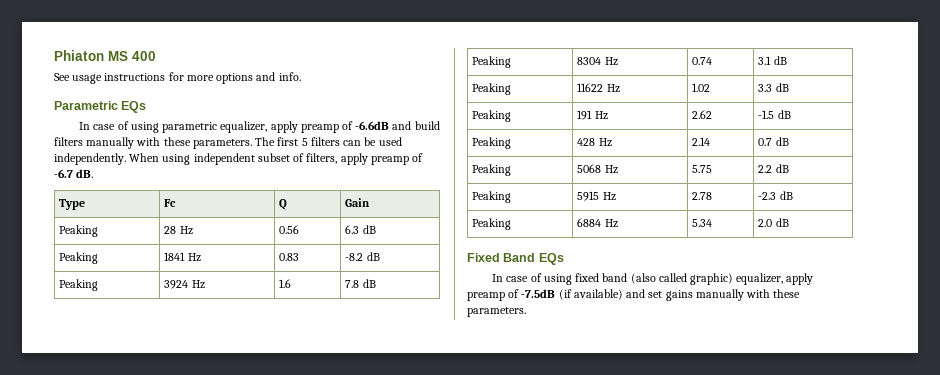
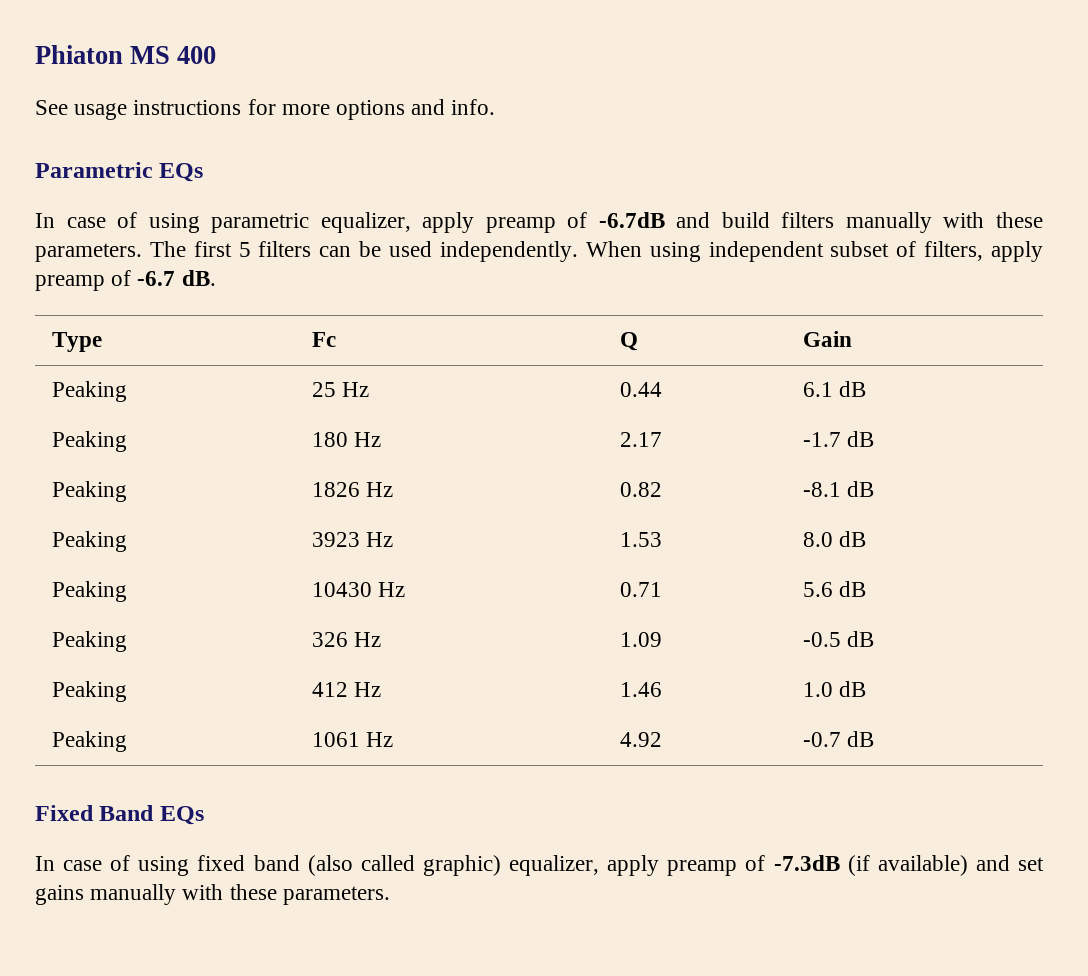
[355,121,390,130] -6.6dB -> [598,212,665,228] -6.7dB
[164,226,193,235] [279,225,300,234] [345,225,376,234] [59,252,99,264] [164,252,201,262] [279,253,300,261] [345,252,380,261] [59,279,99,291] [164,280,205,289] [279,279,292,288] [345,279,376,288] [472,56,512,68] [577,57,618,66] [692,57,713,65] [758,56,787,65] [472,83,512,95] [577,83,620,93] [692,83,711,92] [758,83,789,92] [472,110,512,122] [577,110,608,120] [692,110,713,119] [758,110,791,119] [472,137,512,149] [577,138,612,147] [692,137,711,146] [758,137,789,146] [472,164,512,176] [577,164,618,174] [692,165,713,173] [758,164,789,173] [472,191,512,203] [577,191,616,201] [692,192,713,200] [758,191,793,200] [472,218,512,230] [577,218,618,228] [692,219,713,227] [758,219,773,227] 28 Hz | 0.56 | 6.3 dB // Peaking | 1841 Hz | 0.83 | -8.2 dB // Peaking | 3924 Hz | 1.6 | 7.8 dB // Peaking | 8304 Hz | 0.74 | 3.1 dB // Peaking | 11622 Hz | 1.02 | 3.3 dB // Peaking | 191 Hz | 2.62 | -1.5 dB // Peaking | 428 Hz | 2.14 | 0.7 dB // Peaking | 5068 Hz | 5.75 | 2.2 dB // Peaking | 5915 Hz | 2.78 | -2.3 dB // Peaking | 6884 Hz | 5.34 | 2.0 -> [312,382,370,397] [620,382,663,397] [803,381,867,397] [52,431,128,452] [312,432,382,447] [620,432,663,447] [803,431,875,447] [52,481,128,502] [312,482,394,497] [620,482,663,497] [803,481,875,497] [52,531,128,552] [312,532,394,547] [620,532,663,547] [803,531,867,547] [52,581,128,602] [312,582,406,597] [620,582,663,597] [803,581,867,597] [52,631,128,652] [312,632,382,647] [620,632,663,647] [803,631,875,647] [52,681,128,702] [312,682,382,697] [620,682,663,697] [803,681,867,697] [52,731,128,752] [312,732,394,747] [620,732,663,747] [803,732,842,747] 25 Hz | 0.44 | 6.1 dB // Peaking | 180 Hz | 2.17 | -1.7 dB // Peaking | 1826 Hz | 0.82 | -8.1 dB // Peaking | 3923 Hz | 1.53 | 8.0 dB // Peaking | 10430 Hz | 0.71 | 5.6 dB // Peaking | 326 Hz | 1.09 | -0.5 dB // Peaking | 412 Hz | 1.46 | 1.0 dB // Peaking | 1061 Hz | 4.92 | -0.7
[521,289,556,298] -7.5dB -> [773,855,840,871] -7.3dB

